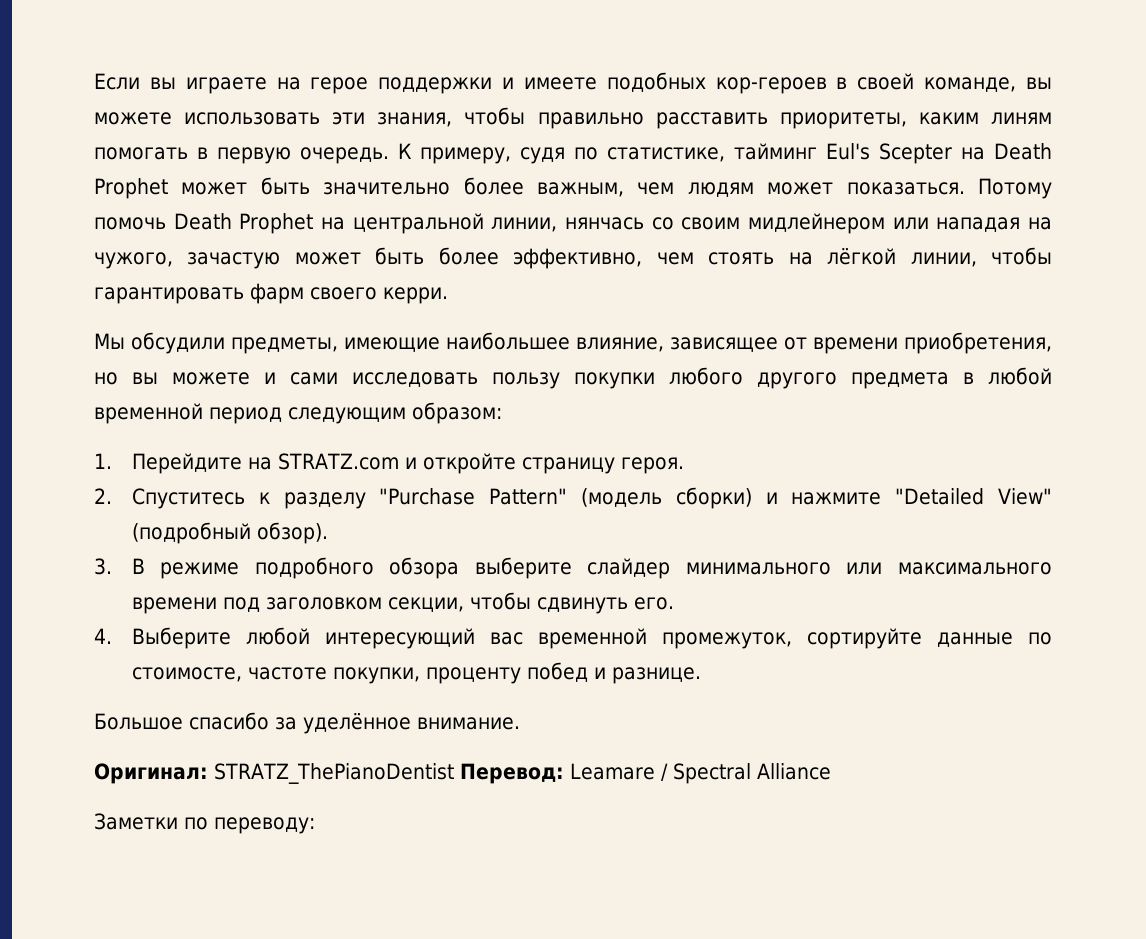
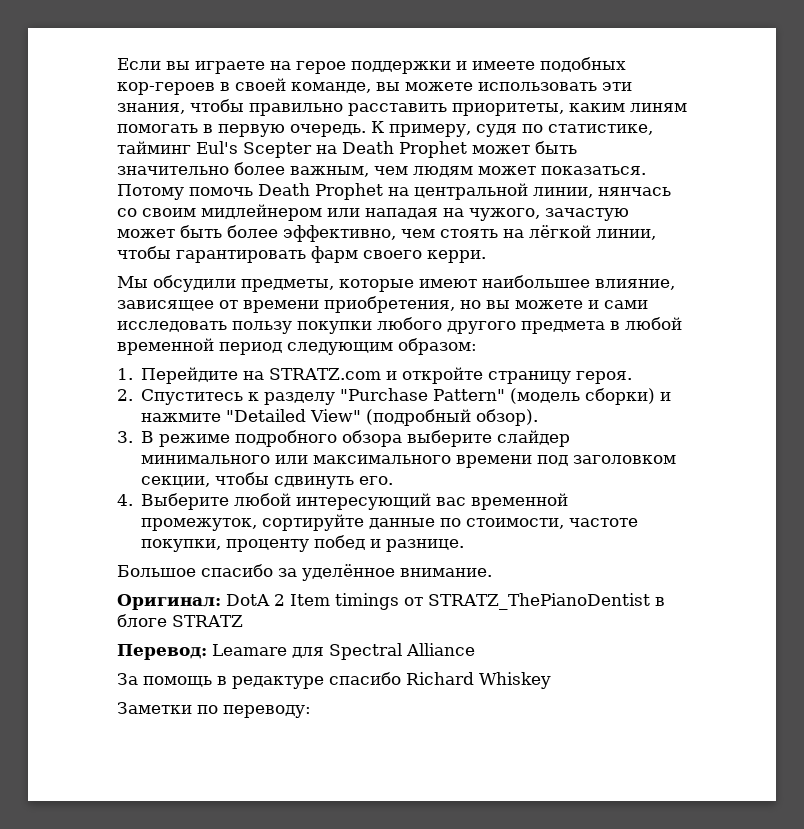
[344,337,440,352] имеющие -> [339,279,477,292] которые имеют
[131,667,242,682] стоимосте, -> [466,518,565,529] стоимости,
[214,763,454,784] STRATZ_ThePianoDentist -> [226,593,665,610] [117,614,243,627] DotA 2 Item timings от STRATZ_ThePianoDentist в блоге STRATZ //
[660,763,668,781] / -> [292,647,324,658] для
(831, 771) none -> [117,672,551,689] // За помощь в редактуре спасибо Richard Whiskey

